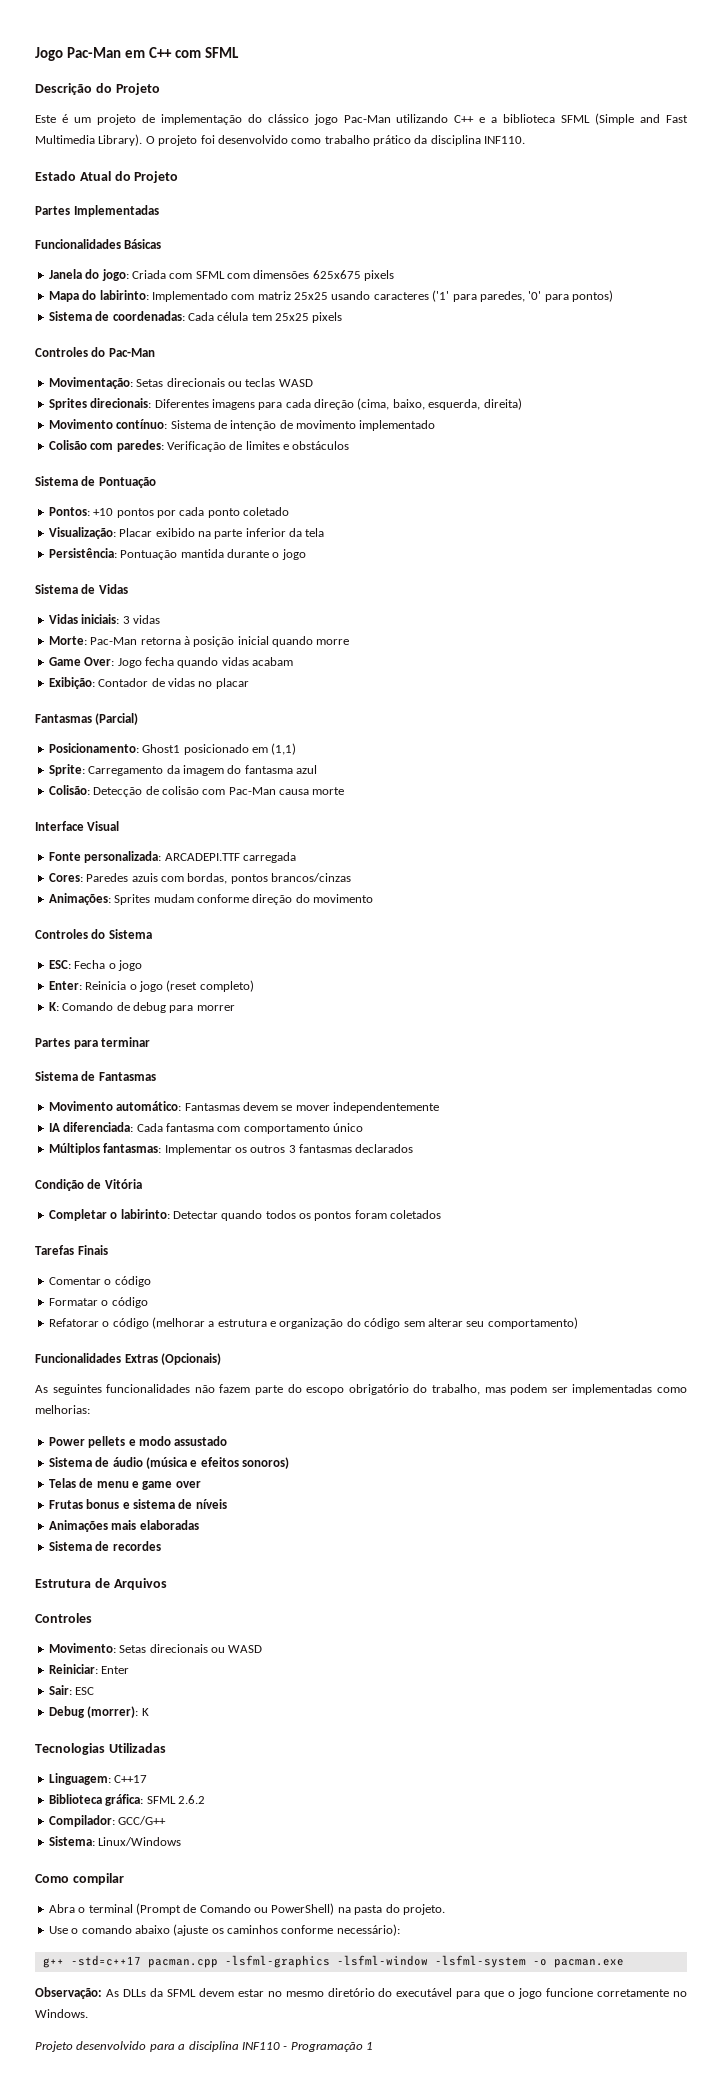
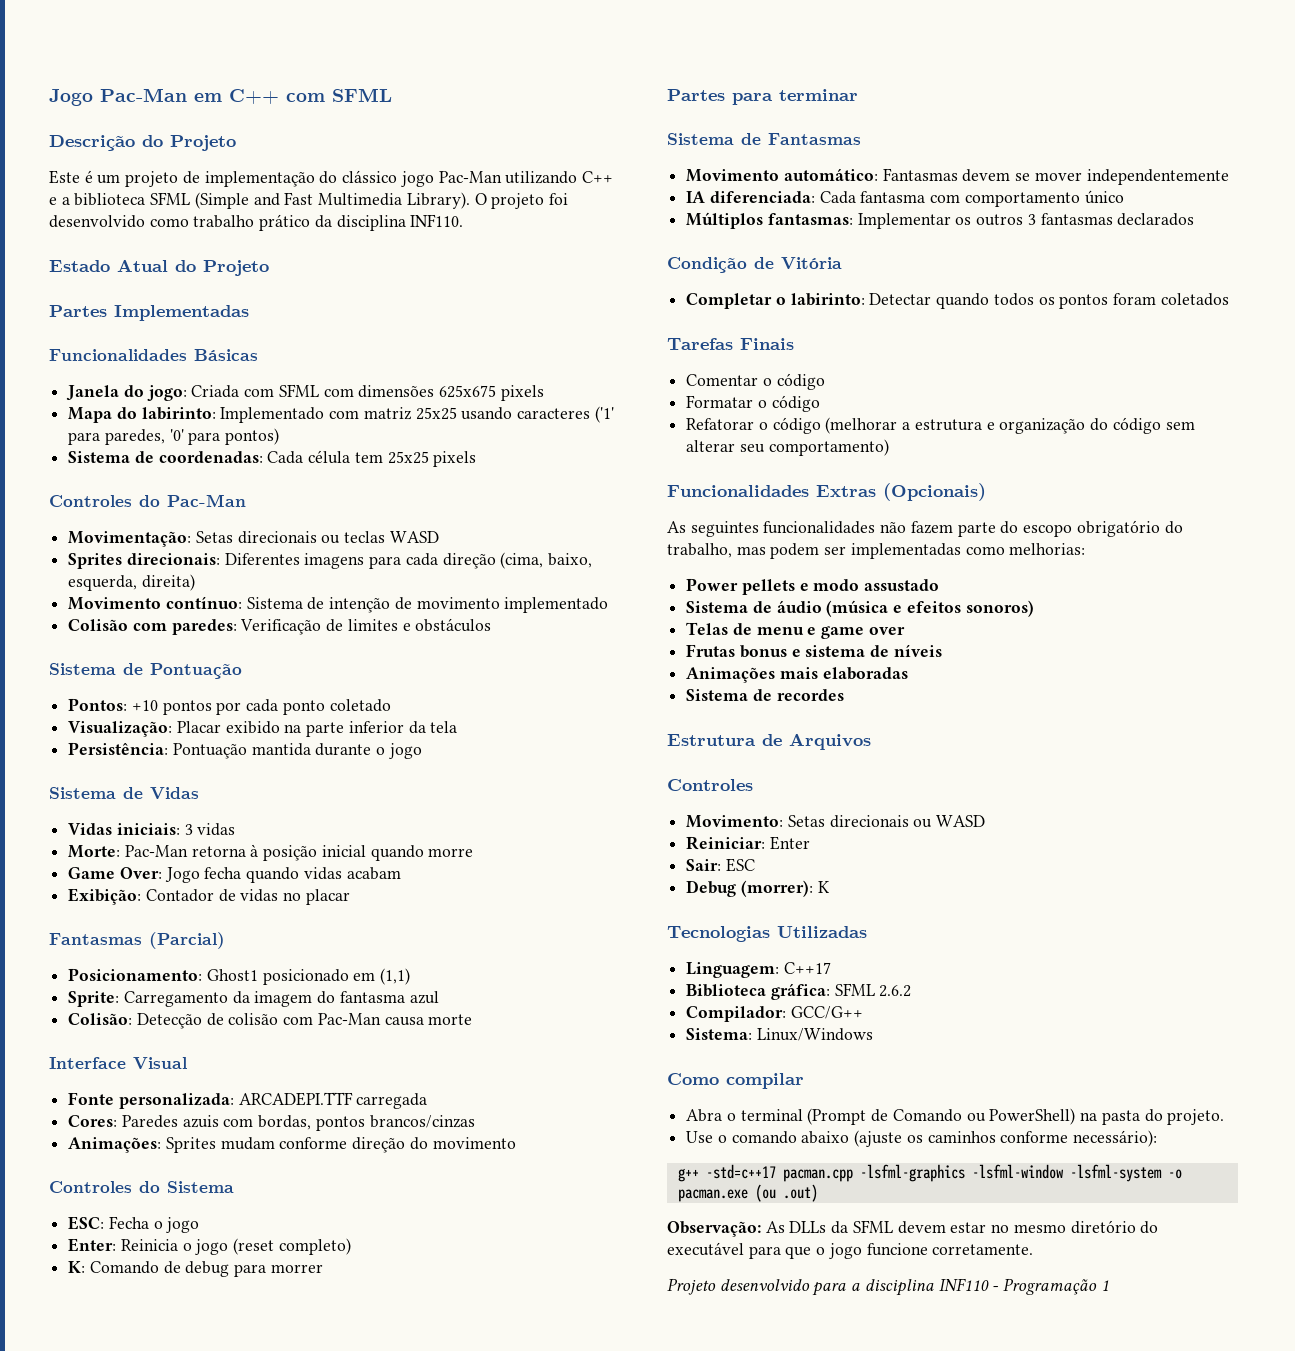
(624, 1963) none -> [754,1184,818,1202] (ou .out)
[597,1989,688,1997] [35,2009,88,2018] corretamente no Windows. -> [932,1244,1034,1255] corretamente.

